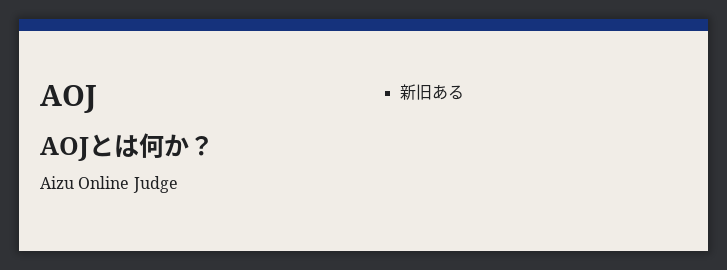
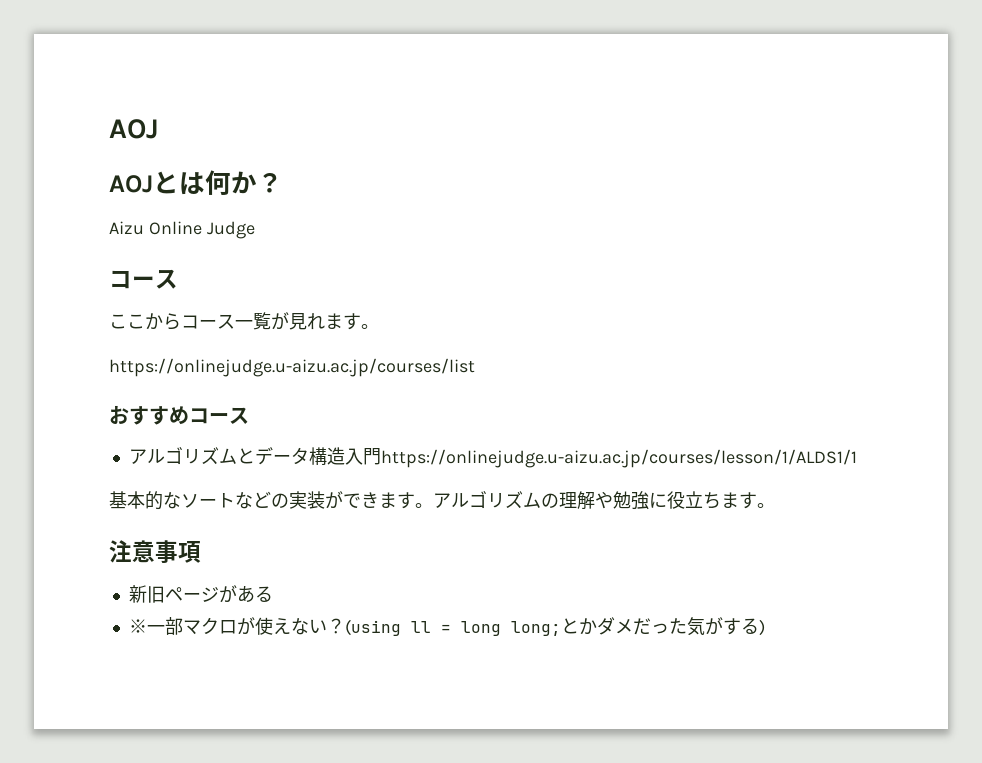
(178, 184) none -> [109,269,178,289] [109,312,379,330] [109,358,475,377] [109,405,249,425] [128,447,857,468] [109,491,775,510] [109,540,201,563] // コース // ここからコース一覧が見れます。 // https://onlinejudge.u-aizu.ac.jp/courses/list // おすすめコース // アルゴリズムとデータ構造入門https://onlinejudge.u-aizu.ac.jp/courses/lesson/1/ALDS1/1 // 基本的なソートなどの実装ができます。アルゴリズムの理解や勉強に役立ちます。 // 注意事項
(432, 92) none -> [164,585,237,603] ページが
(464, 92) none -> [128,617,765,636] // ※一部マクロが使えない？(using ll = long long;とかダメだった気がする)

